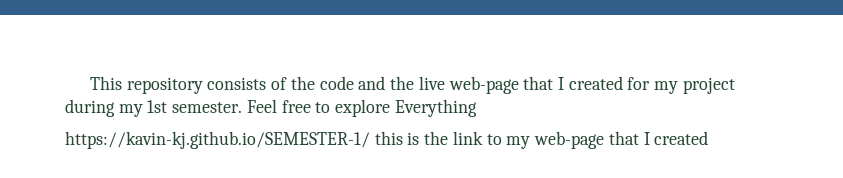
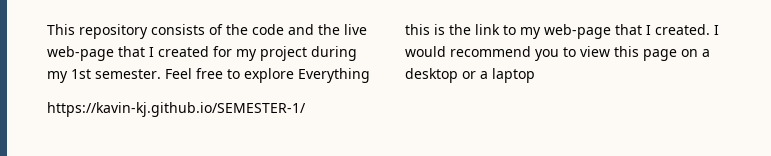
(370, 140) none -> (306, 109) //
[654,131,709,145] created -> [655,24,719,35] [405,46,710,61] [405,68,535,83] created. I would recommend you to view this page on a desktop or a laptop

